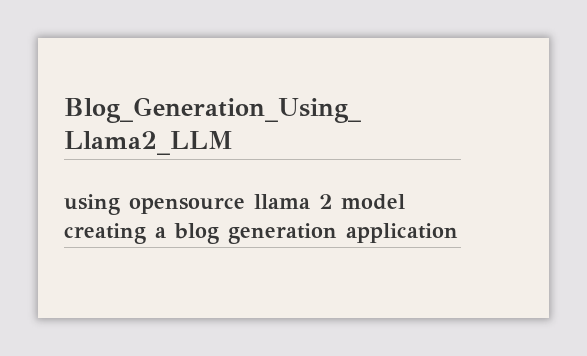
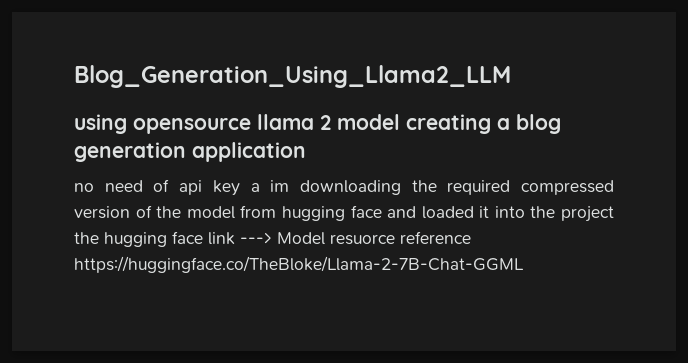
(458, 233) none -> [74,179,614,196] [74,205,614,222] [74,231,471,247] [74,256,524,273] // no need of api key a im downloading the required compressed version of the model from hugging face and loaded it into the project the hugging face link ---> Model resuorce reference https://huggingface.co/TheBloke/Llama-2-7B-Chat-GGML

